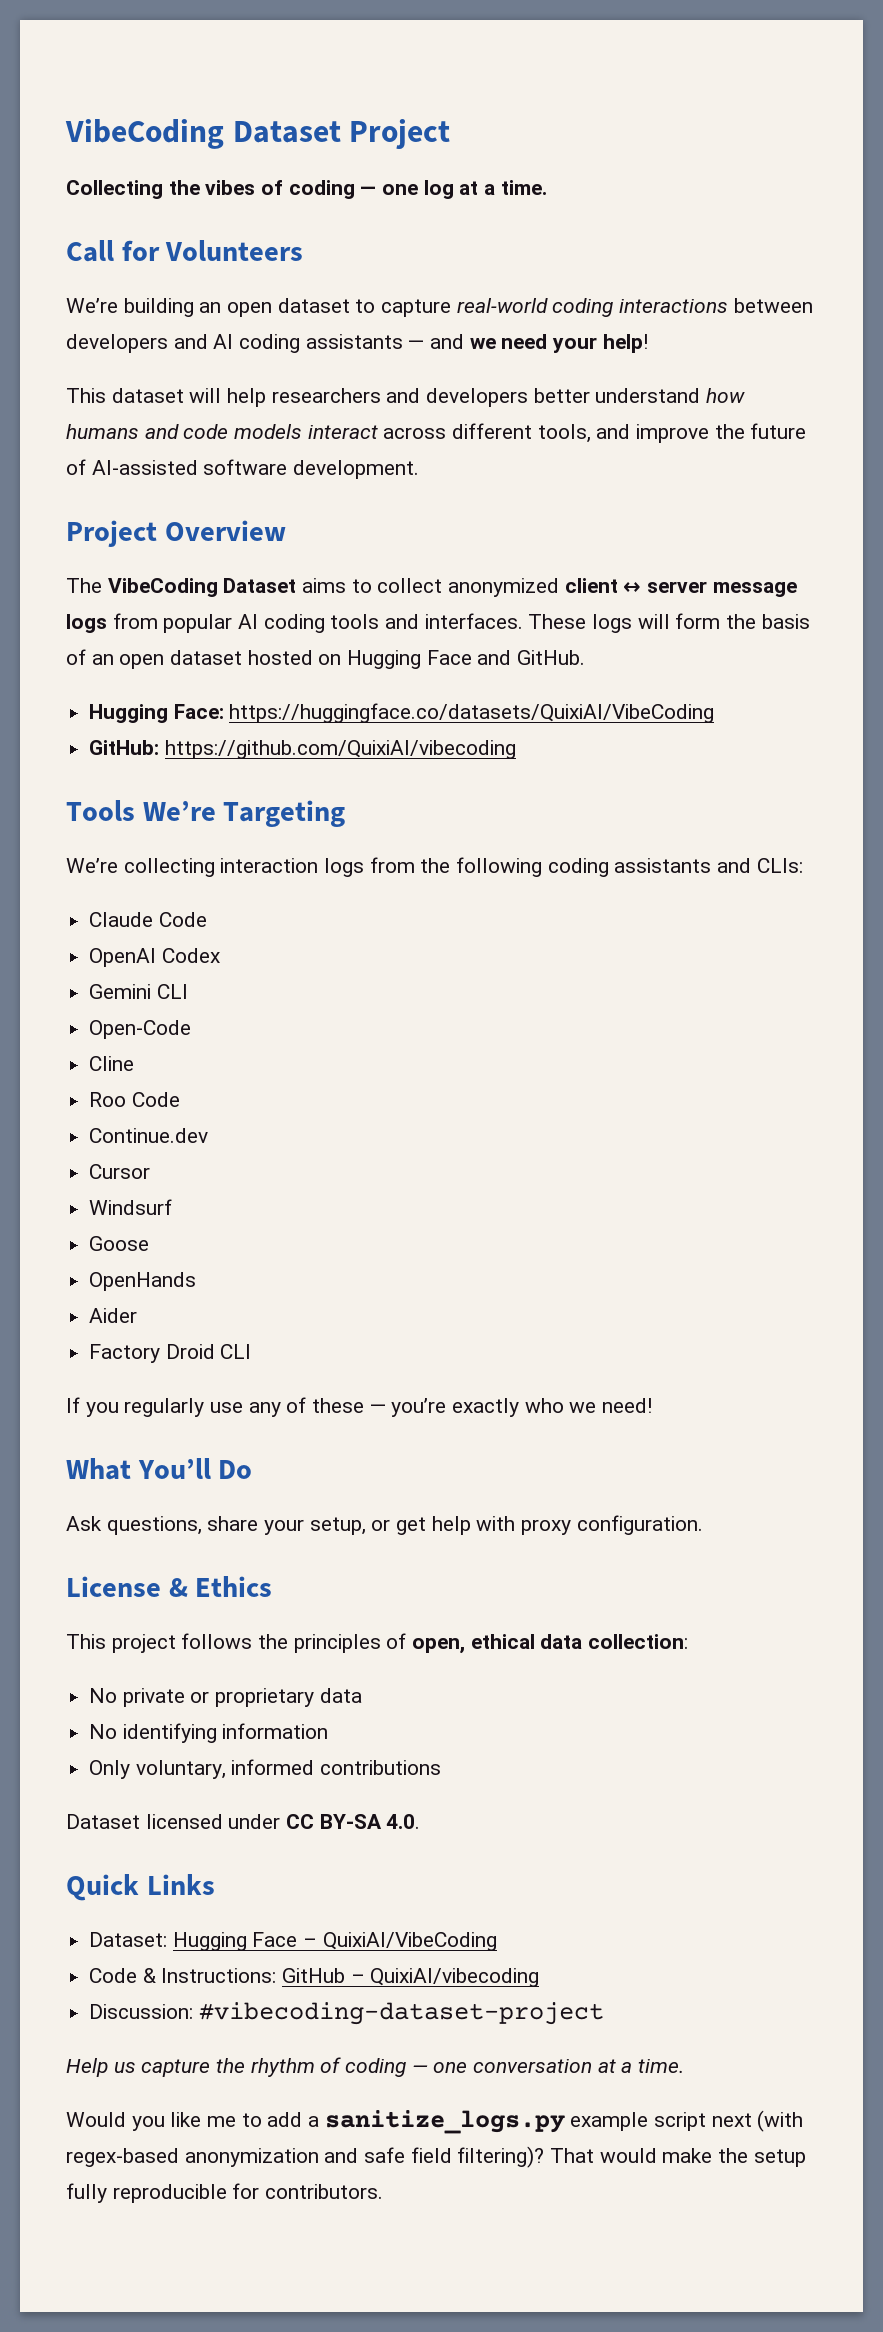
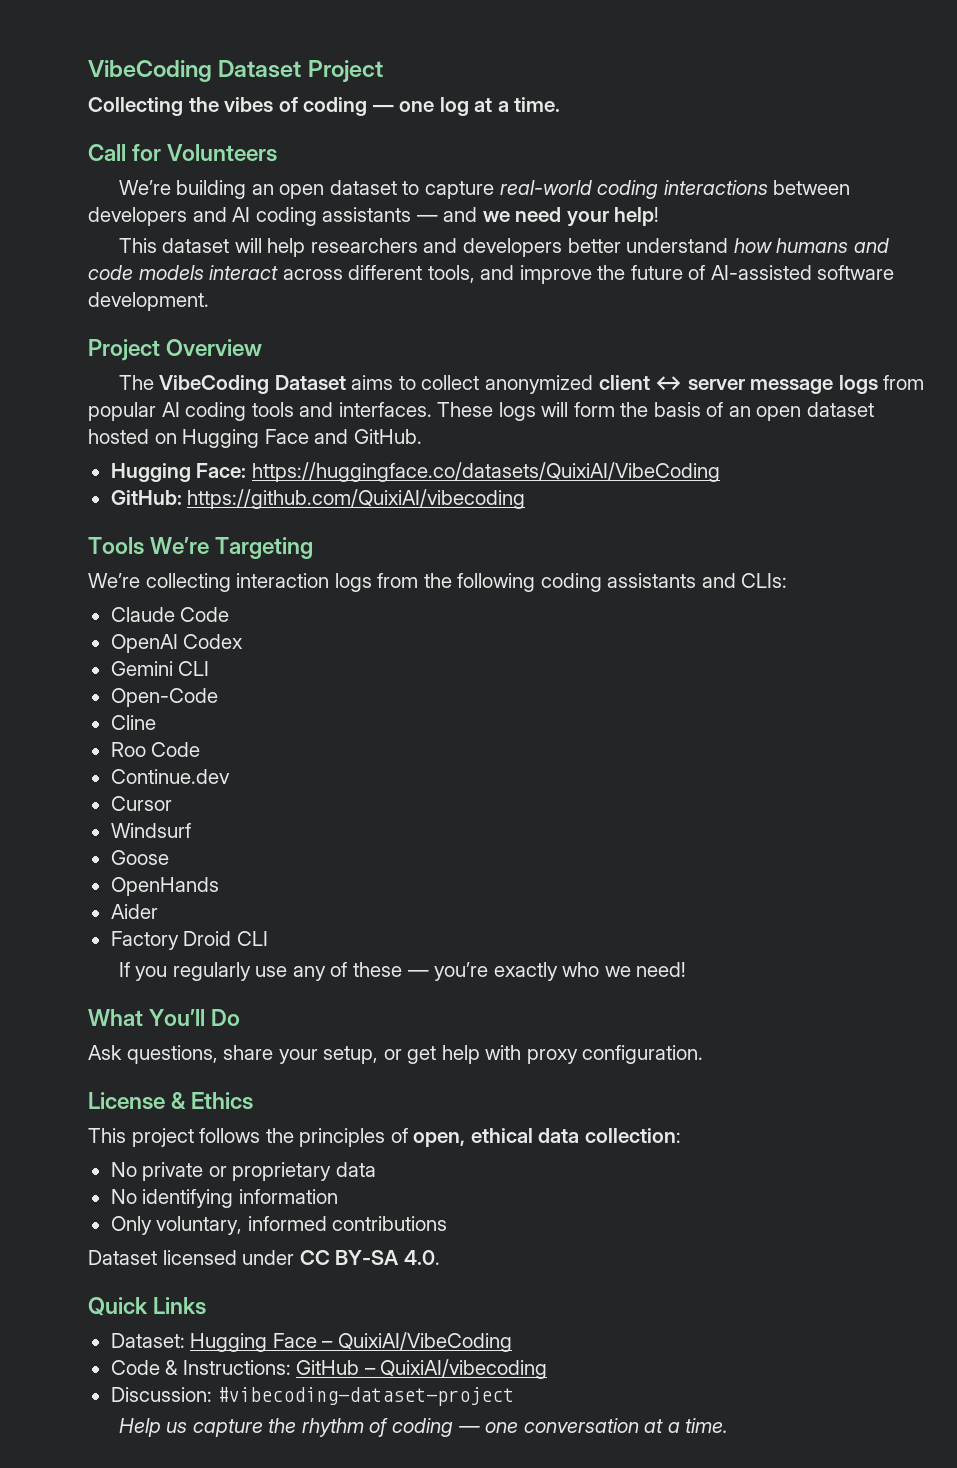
[66,2110,804,2134] [66,2146,806,2168] [66,2183,384,2203] // Would you like me to add a sanitize_logs.py example script next (with regex-based anonymization and safe field filtering)? That would make the setup fully reproducible for contributors. -> (729, 1425) none

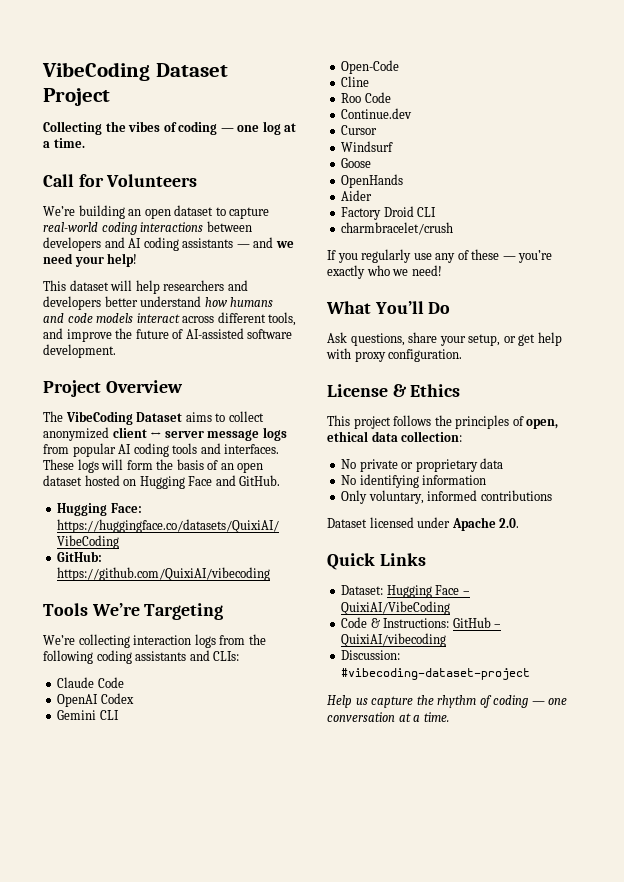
(268, 938) none -> [341,222,454,235] // charmbracelet/crush
[299,1250,440,1265] CC BY-SA 4.0. -> [451,517,520,531] Apache 2.0.

